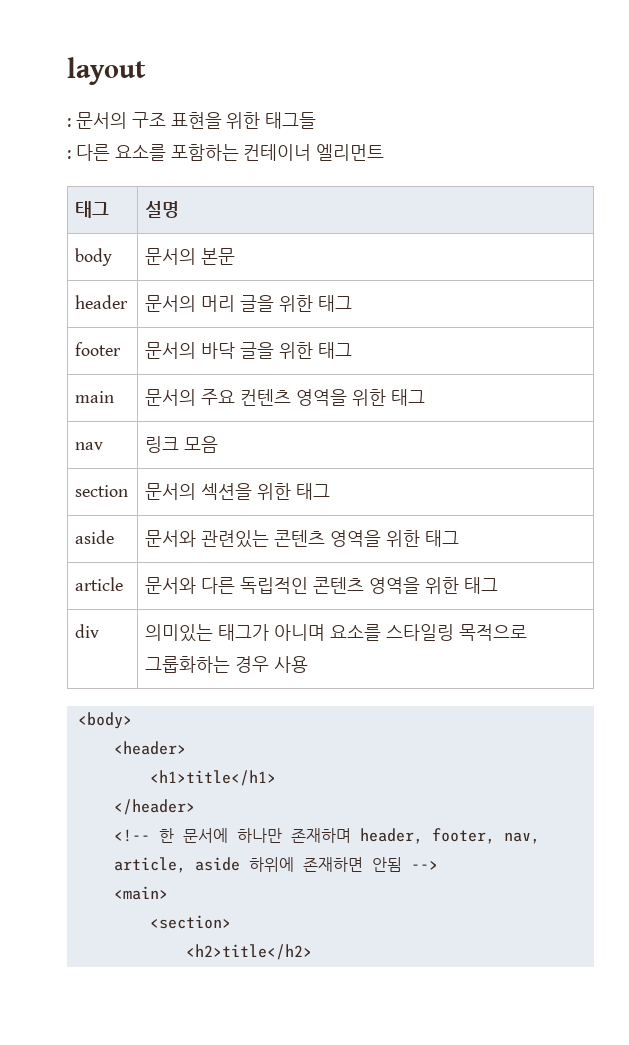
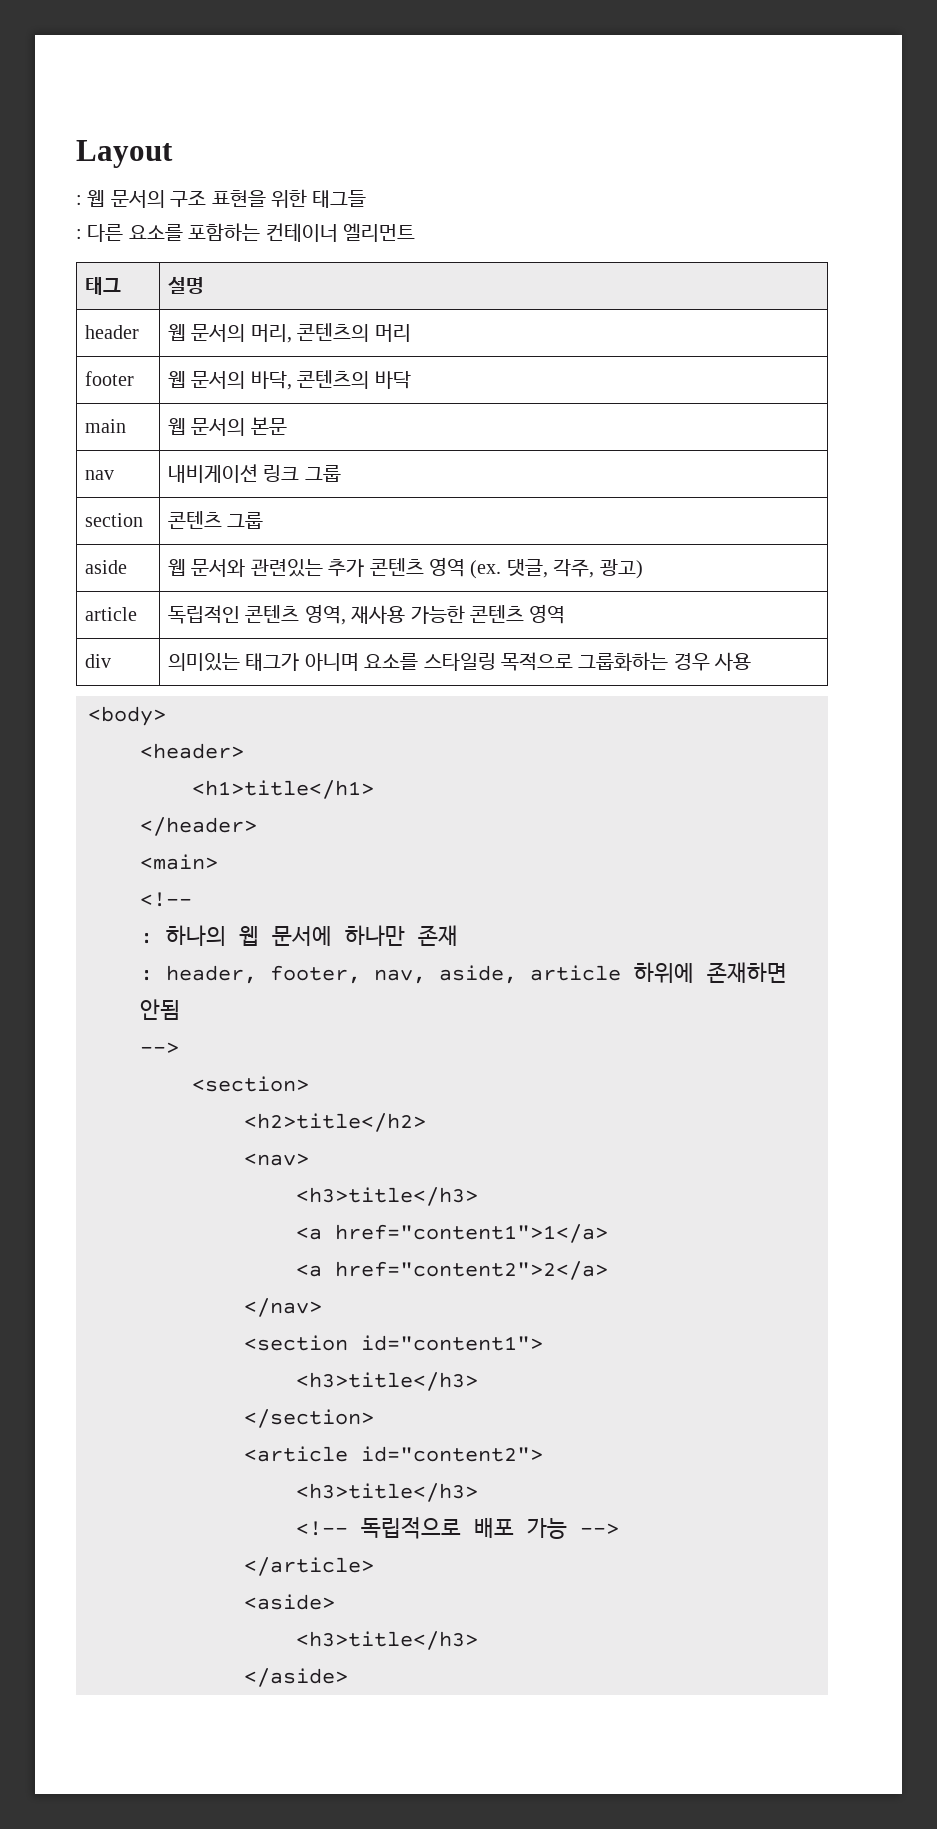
[67,57,146,85] [67,118,71,127] layout // : -> [76,140,173,168] [76,190,106,207] Layout // : 웹
[75,248,113,266] [145,248,236,265] [75,295,129,309] [145,295,352,312] [75,342,122,356] [145,342,352,359] [75,391,115,403] [145,389,425,406] [75,442,104,450] [145,436,219,453] [75,485,129,497] [145,483,330,500] body | 문서의 본문 // header | 문서의 머리 글을 위한 태그 // footer | 문서의 바닥 글을 위한 태그 // main | 문서의 주요 컨텐츠 영역을 위한 태그 // nav | 링크 모음 // section | 문서의 섹션을 위한 태그 -> [85,325,140,339] [168,323,411,343] [85,371,135,386] [168,370,411,390] [85,419,127,433] [168,417,287,436] [85,470,115,480] [168,464,341,483] [85,513,144,527] [168,511,264,529] header | 웹 문서의 머리, 콘텐츠의 머리 // footer | 웹 문서의 바닥, 콘텐츠의 바닥 // main | 웹 문서의 본문 // nav | 내비게이션 링크 그룹 // section | 콘텐츠 그룹
(115, 537) none -> [168,559,187,576] 웹
[274,530,459,547] [75,577,124,591] [145,577,498,594] 콘텐츠 영역을 위한 태그 // article | 문서와 다른 독립적인 콘텐츠 영역을 위한 태그 -> [328,557,643,579] [85,607,138,621] [168,604,566,625] 추가 콘텐츠 영역 (ex. 댓글, 각주, 광고) // article | 독립적인 콘텐츠 영역, 재사용 가능한 콘텐츠 영역
[113,828,351,843] // <!-- 한 문서에 하나만 존재하며 -> [140,854,218,870] [140,892,192,907] [140,925,458,946] [140,969,153,981] // <main> // <!-- // : 하나의 웹 문서에 하나만 존재 // :
[113,857,240,873] article, aside -> [439,965,621,984] aside, article
[410,861,438,870] [113,886,168,900] --> // <main> -> [140,1042,179,1054] // -->
(312, 952) none -> [244,1153,309,1166] [296,1187,478,1206] [296,1224,608,1243] [296,1261,608,1280] [244,1298,322,1317] [244,1335,543,1351] [296,1372,478,1391] [244,1409,374,1428] [244,1446,543,1462] [296,1483,478,1502] [296,1517,619,1539] [244,1557,374,1576] [244,1594,335,1610] [296,1631,478,1650] [244,1668,348,1687] // <nav> // <h3>title</h3> // <a href="content1">1</a> // <a href="content2">2</a> // </nav> // <section id="content1"> // <h3>title</h3> // </section> // <article id="content2"> // <h3>title</h3> // <!-- 독립적으로 배포 가능 --> // </article> // <aside> // <h3>title</h3> // </aside>

